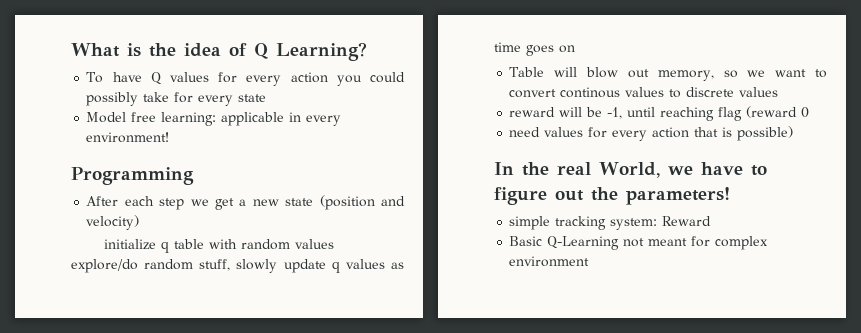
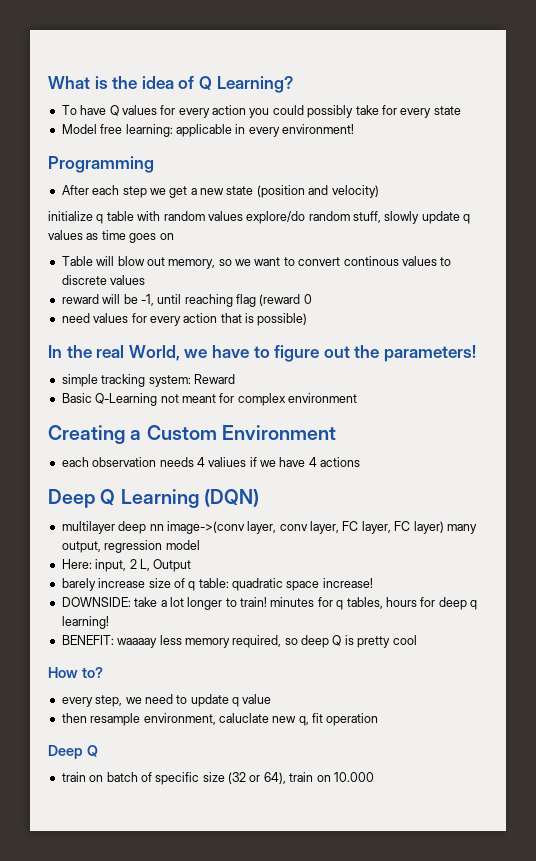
(590, 261) none -> [48,425,336,444] [61,457,361,467] [48,489,259,508] [61,521,477,534] [61,540,200,553] [61,559,192,572] [61,578,373,591] [61,597,477,610] [61,616,109,629] [61,635,417,648] [48,667,103,678] [61,694,272,707] [61,713,379,726] [48,745,98,759] [61,772,374,785] // Creating a Custom Environment // each observation needs 4 valiues if we have 4 actions // Deep Q Learning (DQN) // multilayer deep nn image->(conv layer, conv layer, FC layer, FC layer) many output, regression model // Here: input, 2 L, Output // barely increase size of q table: quadratic space increase! // DOWNSIDE: take a lot longer to train! minutes for q tables, hours for deep q learning! // BENEFIT: waaaay less memory required, so deep Q is pretty cool // How to? // every step, we need to update q value // then resample environment, caluclate new q, fit operation // Deep Q // train on batch of specific size (32 or 64), train on 10.000

